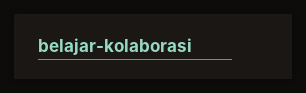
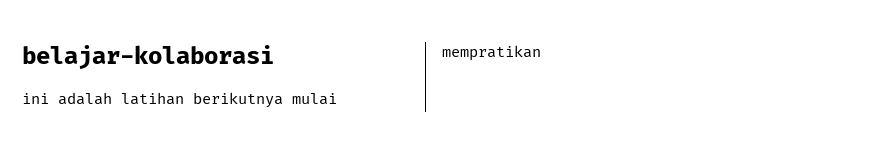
(192, 46) none -> [22,92,337,108] [442,45,541,61] // ini adalah latihan berikutnya mulai mempratikan

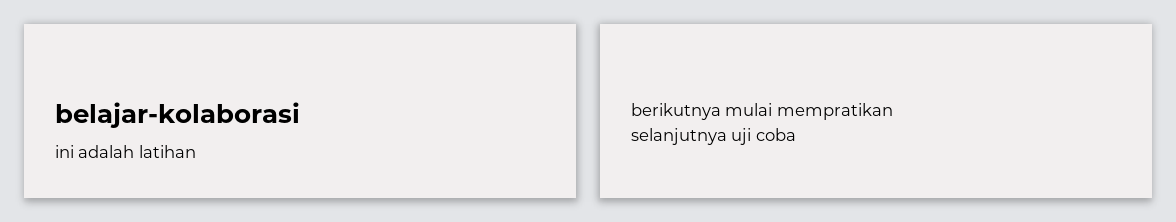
(184, 98) none -> (196, 151) //
(541, 53) none -> [631,128,796,145] // selanjutnya uji coba

